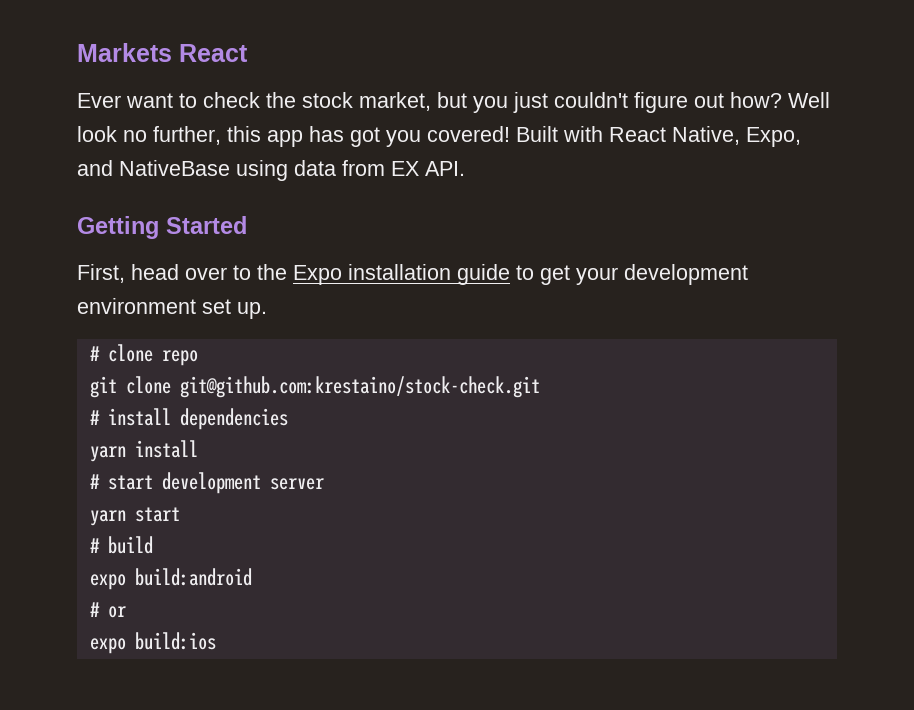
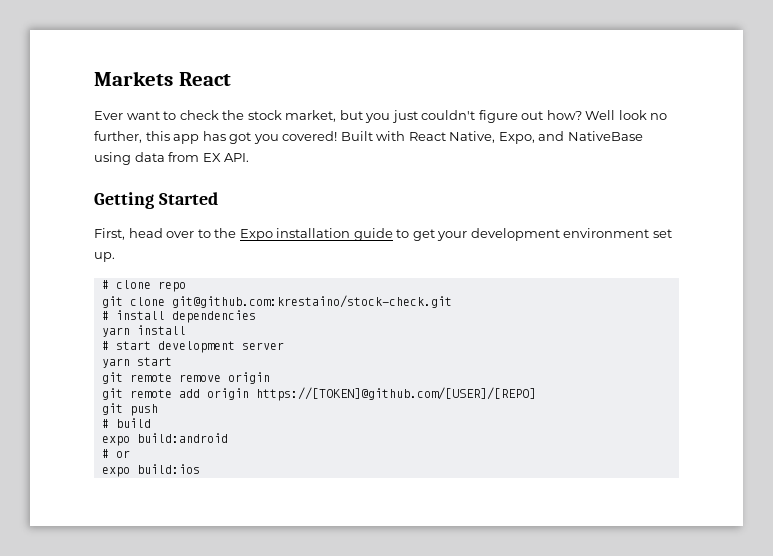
(180, 514) none -> [101,372,270,384] [101,387,536,401] [101,403,158,416] // git remote remove origin // git remote add origin https://[TOKEN]@github.com/[USER]/[REPO] // git push

